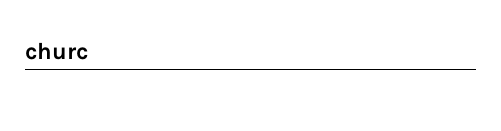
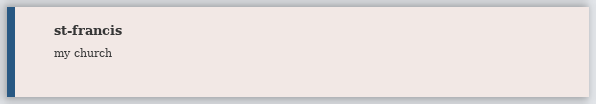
[25,42,88,60] churc -> [54,25,122,35] [54,48,112,59] st-francis // my church

